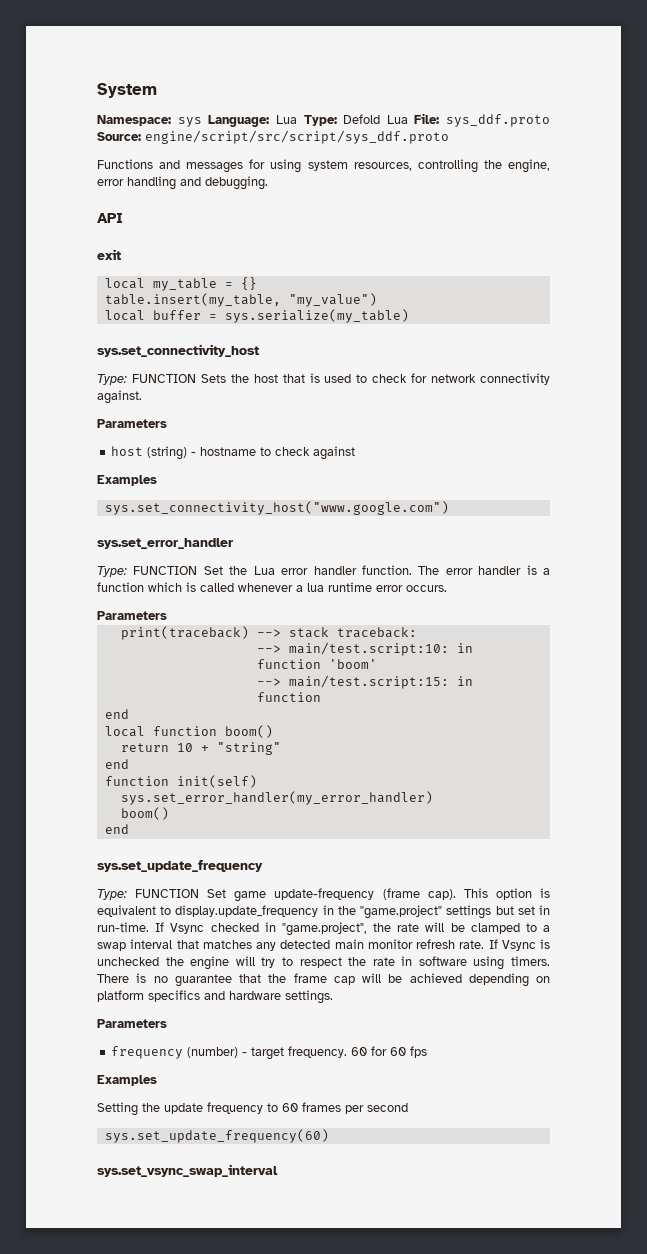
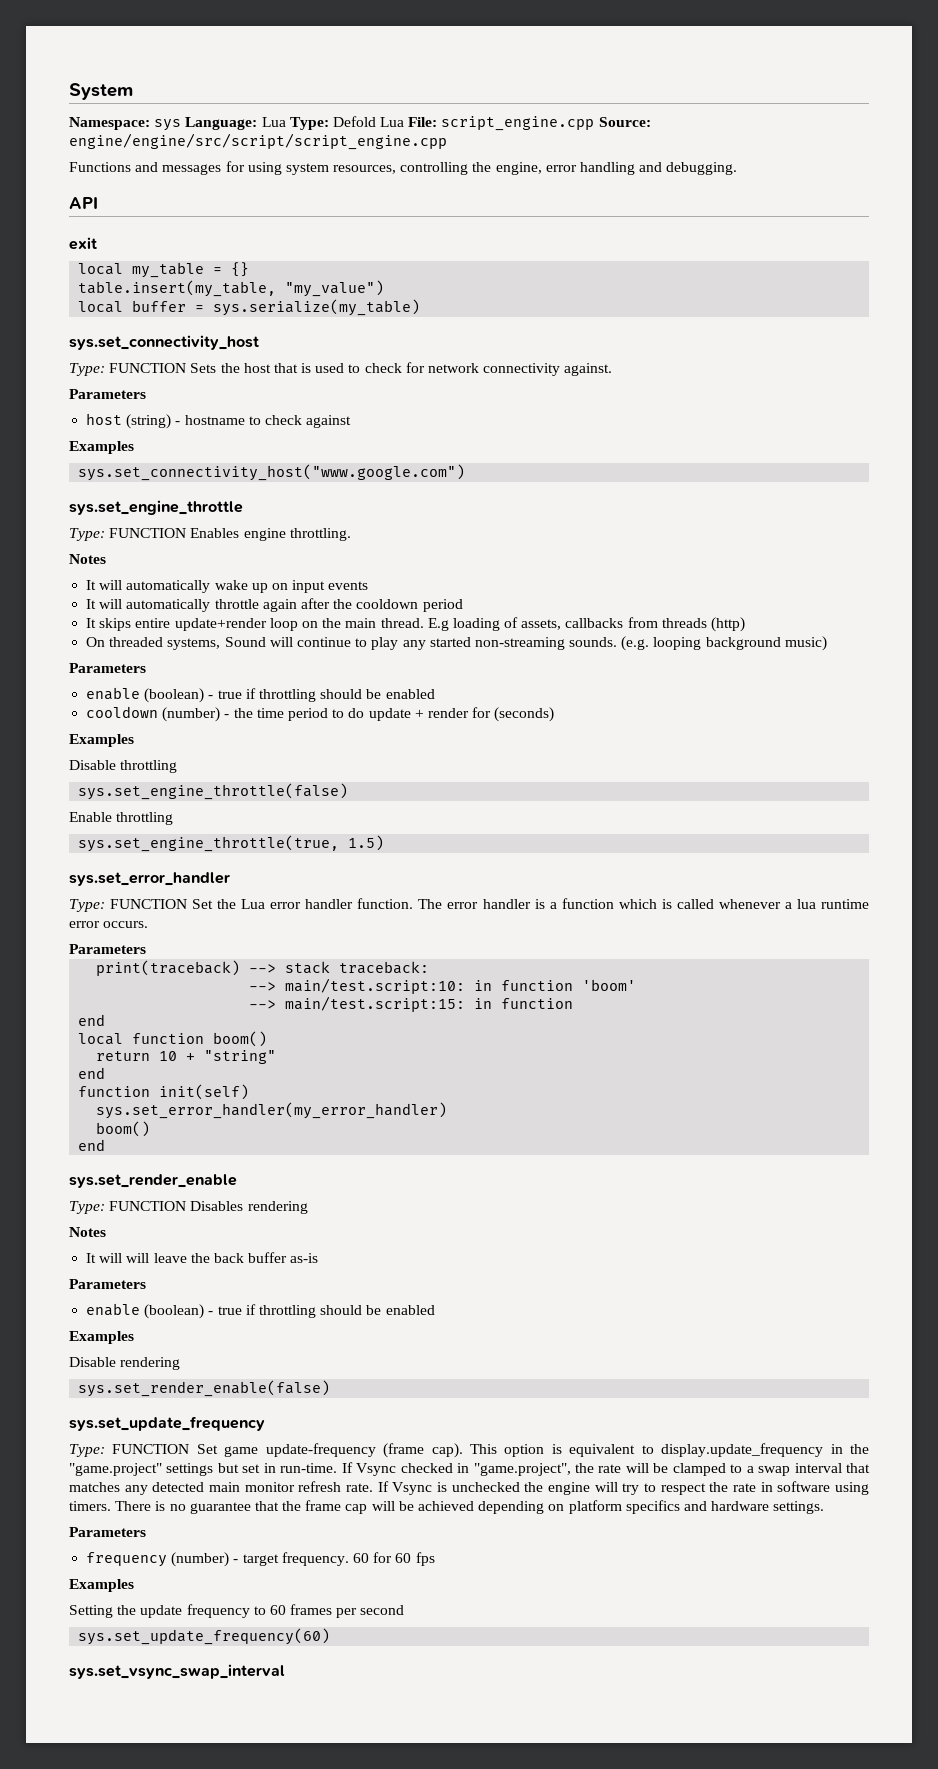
[446,114,550,127] [97,130,449,144] sys_ddf.proto Source: engine/script/src/script/sys_ddf.proto -> [441,116,651,131] [69,133,447,150] script_engine.cpp Source: engine/engine/src/script/script_engine.cpp
(449, 508) none -> [69,500,243,515] [69,528,351,541] [69,554,106,564] [86,580,369,593] [86,598,463,612] [86,617,746,632] [86,636,827,651] [69,663,146,673] [86,687,435,703] [86,706,555,722] [69,734,134,747] [69,760,178,773] [78,783,349,800] [69,812,174,825] [78,835,385,852] // sys.set_engine_throttle // Type: FUNCTION Enables engine throttling. // Notes // It will automatically wake up on input events // It will automatically throttle again after the cooldown period // It skips entire update+render loop on the main thread. E.g loading of assets, callbacks from threads (http) // On threaded systems, Sound will continue to play any started non-streaming sounds. (e.g. looping background music) // Parameters // enable (boolean) - true if throttling should be enabled // cooldown (number) - the time period to do update + render for (seconds) // Examples // Disable throttling // sys.set_engine_throttle(false) // Enable throttling // sys.set_engine_throttle(true, 1.5)
(129, 829) none -> [69,1174,237,1188] [69,1201,308,1214] [69,1227,106,1237] [86,1252,319,1263] [69,1279,146,1289] [86,1303,435,1319] [69,1331,134,1344] [69,1357,181,1370] [78,1380,331,1397] // sys.set_render_enable // Type: FUNCTION Disables rendering // Notes // It will will leave the back buffer as-is // Parameters // enable (boolean) - true if throttling should be enabled // Examples // Disable rendering // sys.set_render_enable(false)

